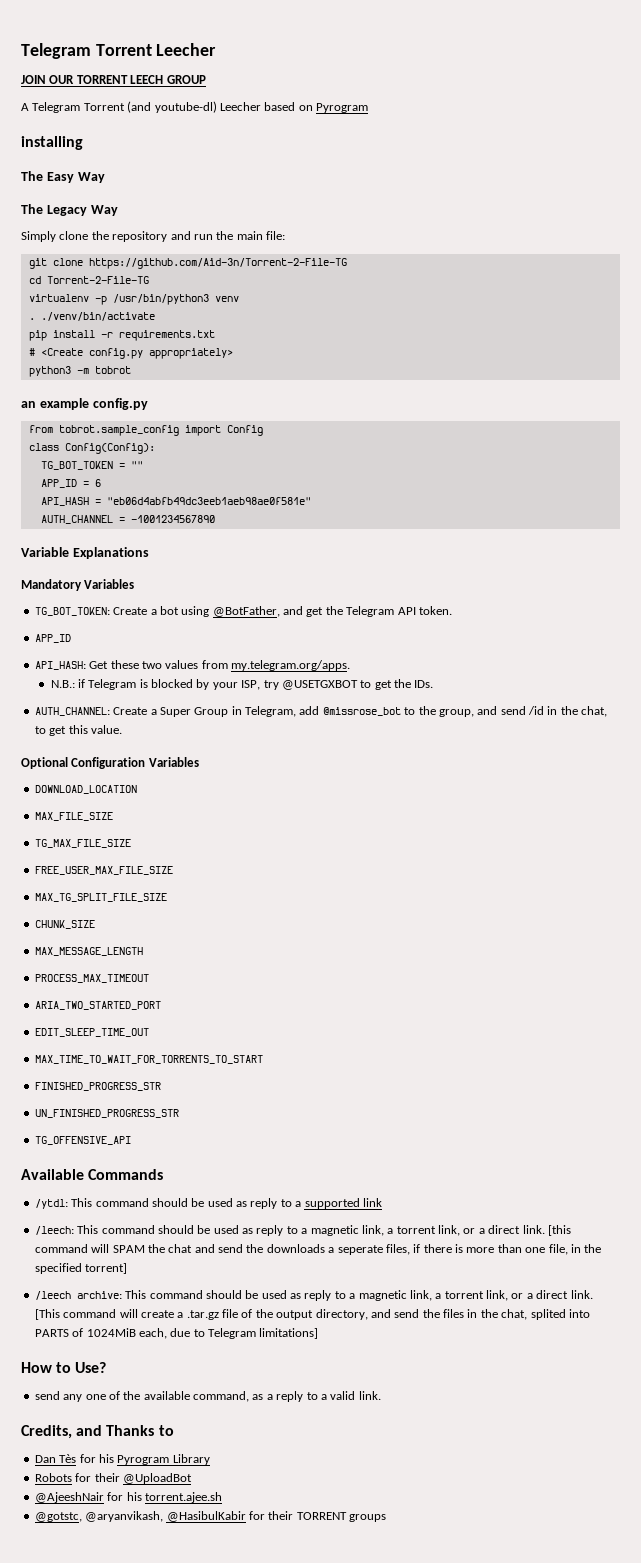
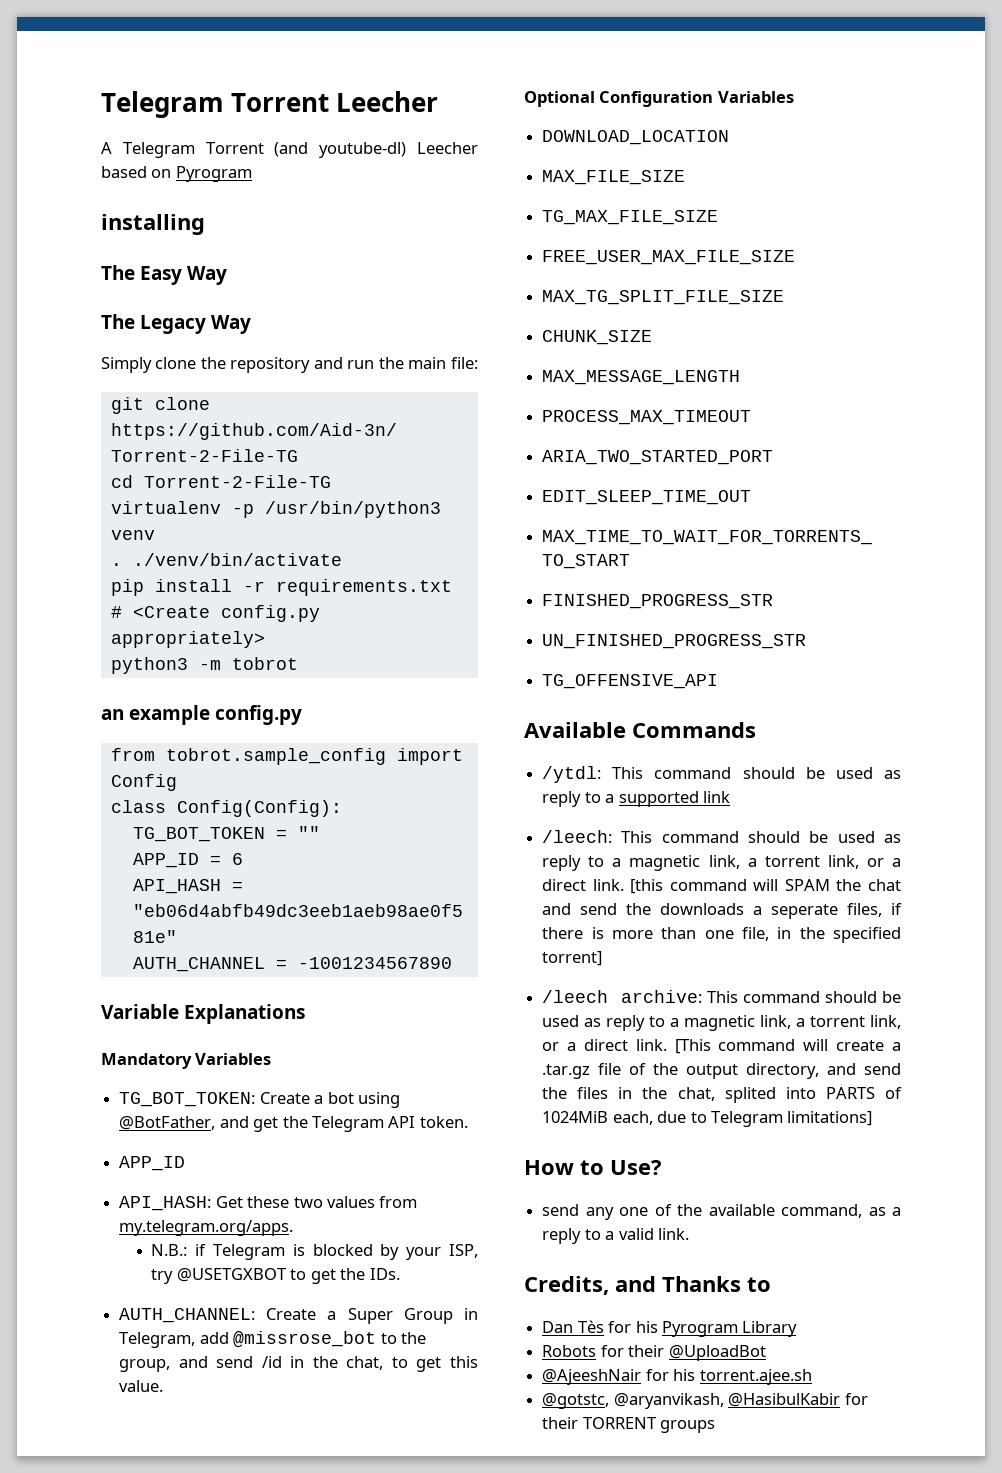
[21,75,206,84] // JOIN OUR TORRENT LEECH GROUP -> (439, 101) none

